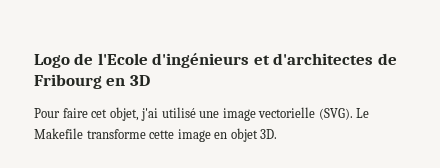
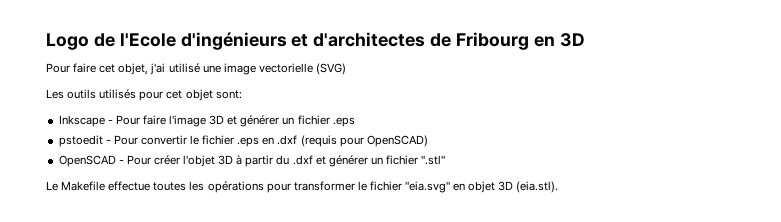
[318,108,370,120] [34,128,278,142] (SVG). Le Makefile transforme cette image en objet 3D. -> [315,63,346,75] [46,89,242,101] [58,115,355,127] [58,135,428,147] [58,155,446,167] [46,181,559,193] (SVG) // Les outils utilisés pour cet objet sont: // Inkscape - Pour faire l'image 3D et générer un fichier .eps // pstoedit - Pour convertir le fichier .eps en .dxf (requis pour OpenSCAD) // OpenSCAD - Pour créer l'objet 3D à partir du .dxf et générer un fichier ".stl" // Le Makefile effectue toutes les opérations pour transformer le fichier "eia.svg" en objet 3D (eia.stl).

